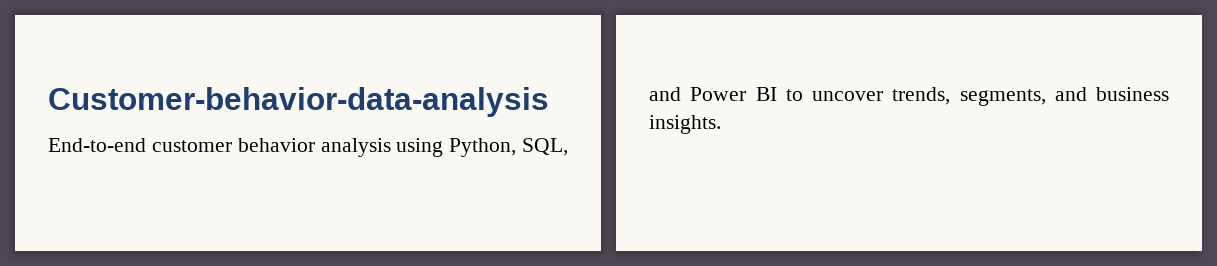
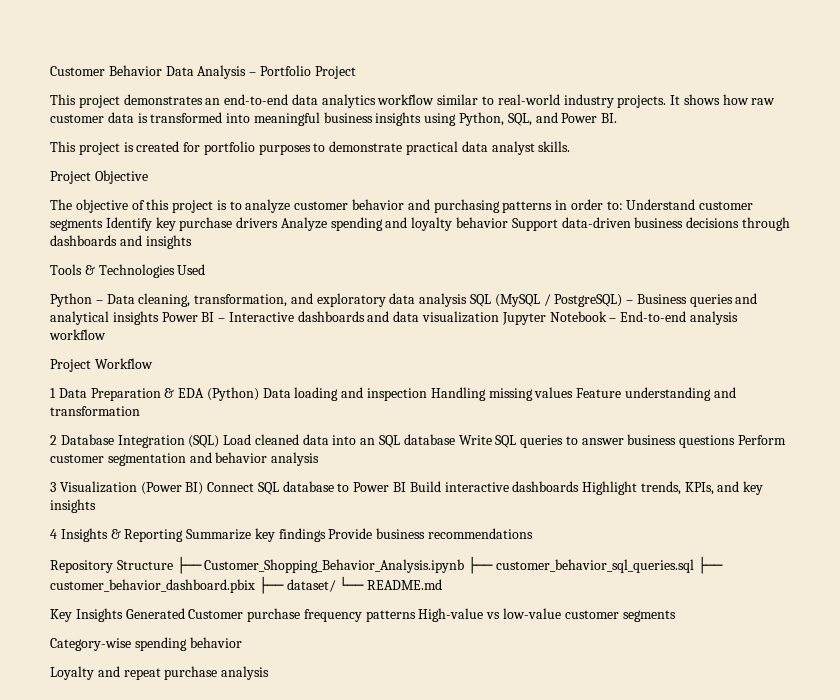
[48,87,549,117] [48,138,391,157] Customer-behavior-data-analysis // End-to-end customer behavior analysis -> [50,65,356,79] [50,94,776,108] [50,112,422,126] Customer Behavior Data Analysis – Portfolio Project // This project demonstrates an end-to-end data analytics workflow similar to real-world industry projects. It shows how raw customer data is transformed into meaningful business insights
[755,87,1169,106] [649,115,721,134] BI to uncover trends, segments, and business insights. -> [601,113,618,123] [50,141,571,155] [50,170,148,184] [50,199,754,213] [50,217,790,231] [50,235,192,249] [50,264,206,278] [50,293,758,307] [50,311,738,325] [49,329,106,340] [50,358,153,372] [50,387,736,401] [50,406,140,416] [50,434,787,448] [50,452,320,466] [50,481,764,495] [50,499,96,513] [50,528,534,542] [50,556,723,574] [50,576,443,594] [50,608,676,622] [50,637,242,651] [50,666,270,680] BI. // This project is created for portfolio purposes to demonstrate practical data analyst skills. // Project Objective // The objective of this project is to analyze customer behavior and purchasing patterns in order to: Understand customer segments Identify key purchase drivers Analyze spending and loyalty behavior Support data-driven business decisions through dashboards and insights // Tools & Technologies Used // Python – Data cleaning, transformation, and exploratory data analysis SQL (MySQL / PostgreSQL) – Business queries and analytical insights Power BI – Interactive dashboards and data visualization Jupyter Notebook – End-to-end analysis workflow // Project Workflow // 1 Data Preparation & EDA (Python) Data loading and inspection Handling missing values Feature understanding and transformation // 2 Database Integration (SQL) Load cleaned data into an SQL database Write SQL queries to answer business questions Perform customer segmentation and behavior analysis // 3 Visualization (Power BI) Connect SQL database to Power BI Build interactive dashboards Highlight trends, KPIs, and key insights // 4 Insights & Reporting Summarize key findings Provide business recommendations // Repository Structure ├── Customer_Shopping_Behavior_Analysis.ipynb ├── customer_behavior_sql_queries.sql ├── customer_behavior_dashboard.pbix ├── dataset/ └── README.md // Key Insights Generated Customer purchase frequency patterns High-value vs low-value customer segments // Category-wise spending behavior // Loyalty and repeat purchase analysis

